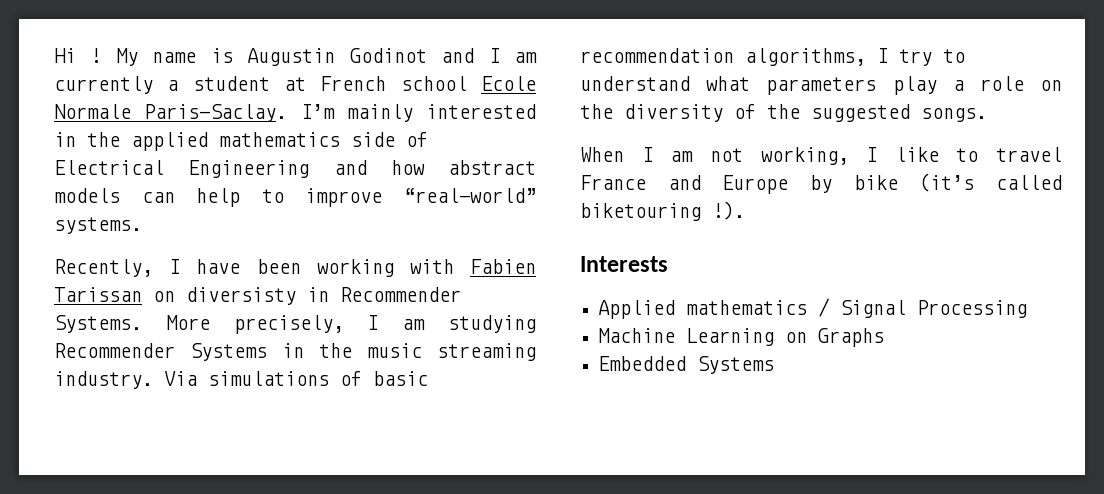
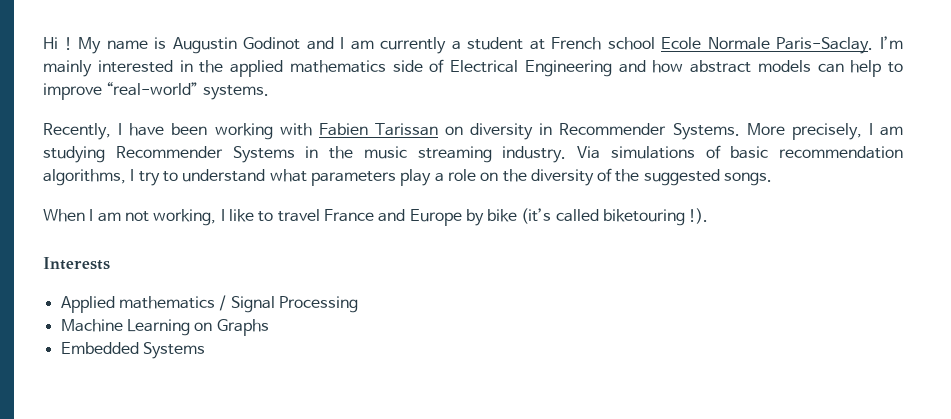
[186,287,296,305] diversisty -> [470,123,534,140] diversity

